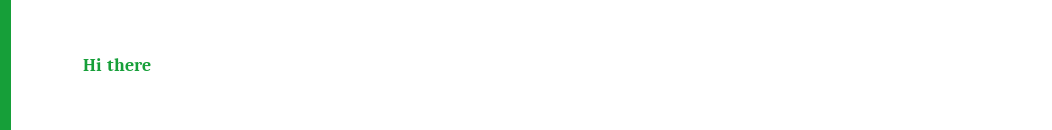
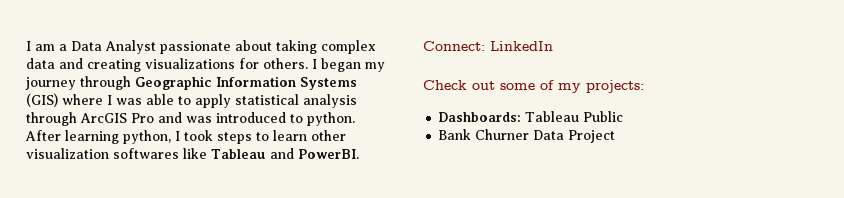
[83,58,151,71] Hi there -> [26,40,376,54] [26,58,385,72] [25,76,357,90] [26,93,357,108] [26,112,355,126] [25,130,346,144] [26,148,359,159] [423,41,553,51] [423,80,644,93] [438,111,624,122] [438,129,616,143] I am a Data Analyst passionate about taking complex data and creating visualizations for others. I began my journey through Geographic Information Systems (GIS) where I was able to apply statistical analysis through ArcGIS Pro and was introduced to python. After learning python, I took steps to learn other visualization softwares like Tableau and PowerBI. // Connect: LinkedIn // Check out some of my projects: // Dashboards: Tableau Public // Bank Churner Data Project

